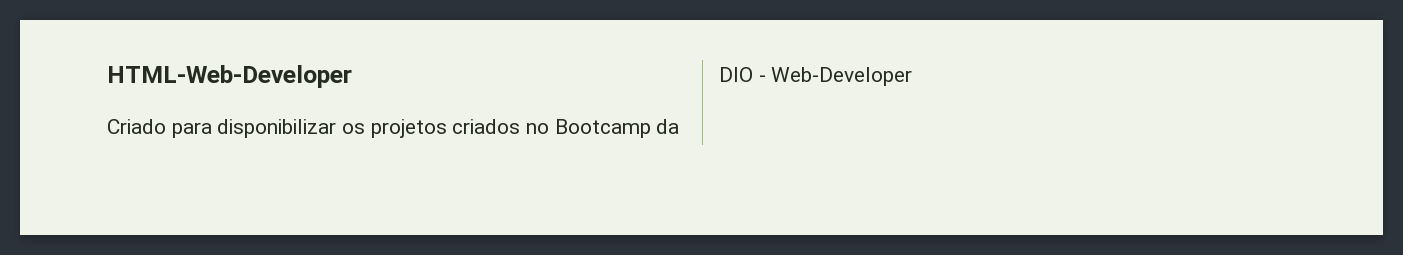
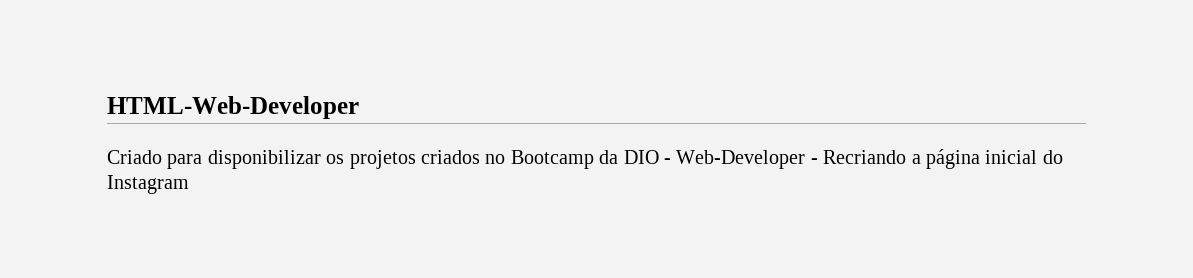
(913, 76) none -> [810,149,1063,169] [107,175,189,194] - Recriando a página inicial do Instagram

